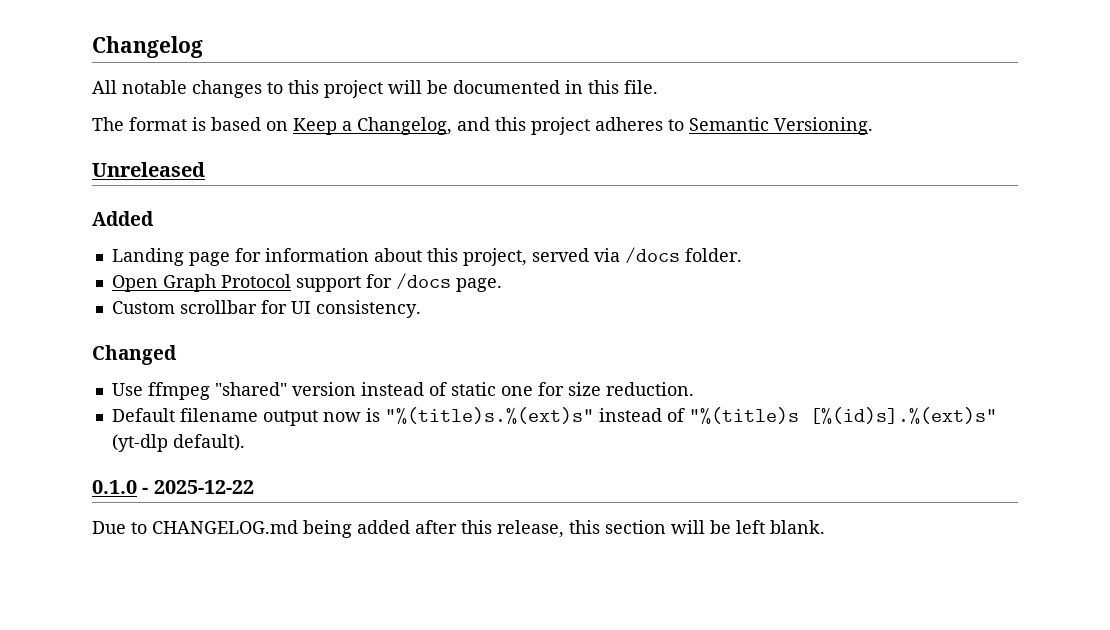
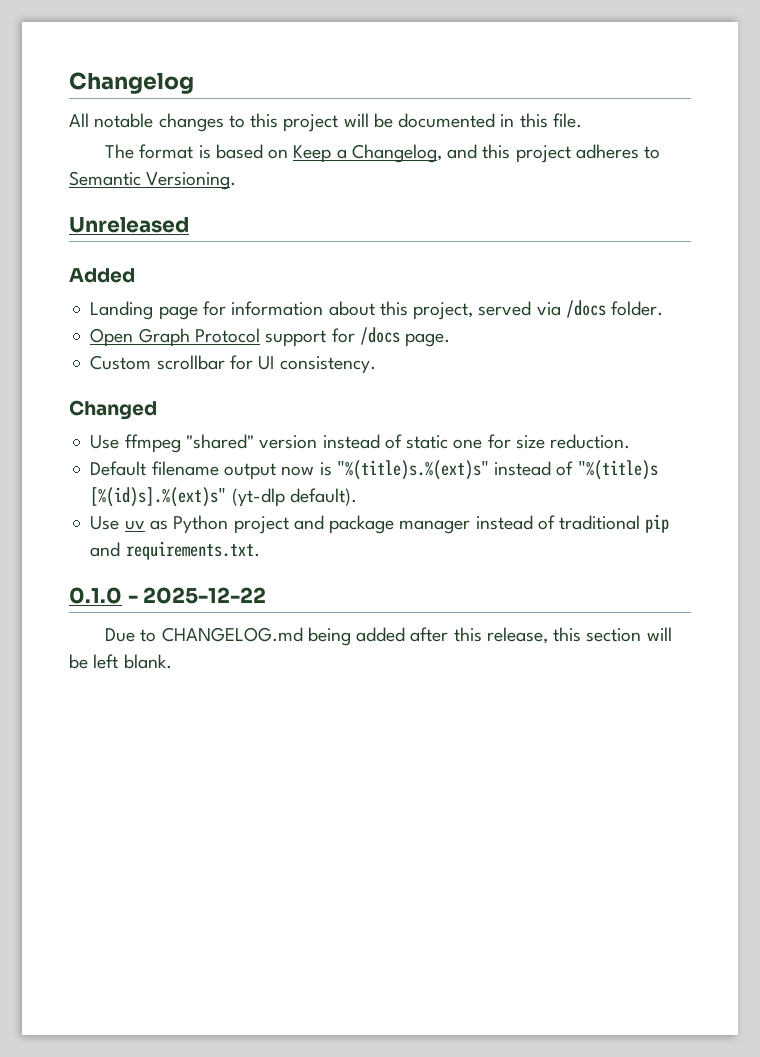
(245, 442) none -> [90,514,670,534] [90,541,260,560] // Use uv as Python project and package manager instead of traditional pip and requirements.txt.

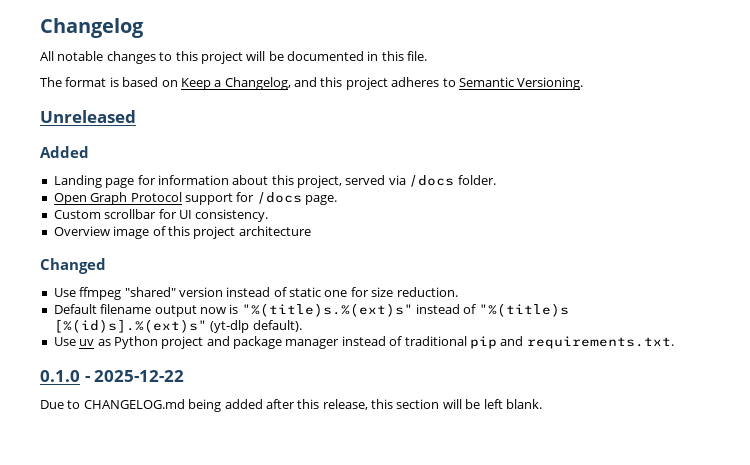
(376, 365) none -> [53,226,311,239] // Overview image of this project architecture

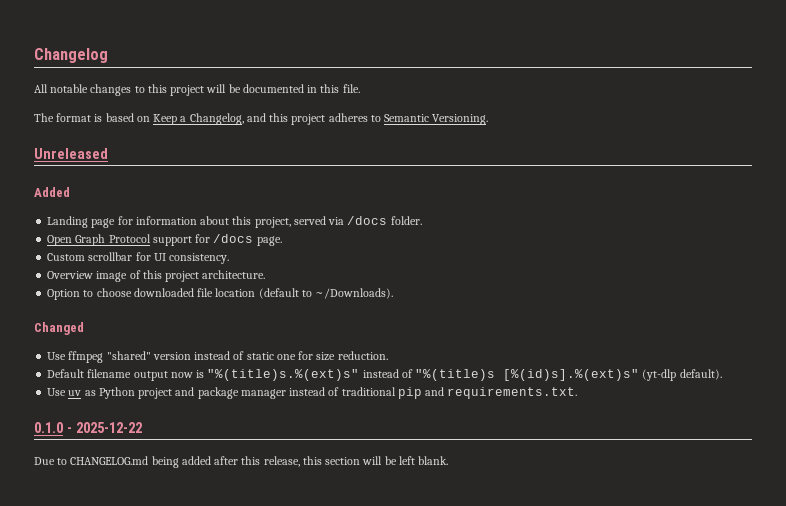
[238,226,311,236] architecture -> [202,270,266,279] [47,288,394,300] architecture. // Option to choose downloaded file location (default to ~/Downloads).

